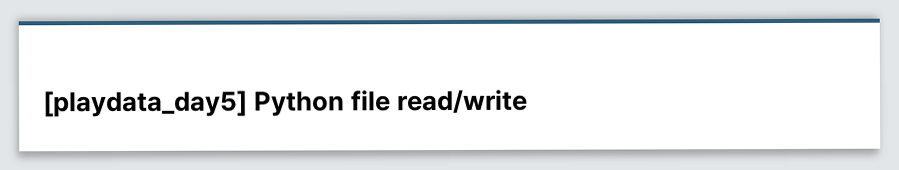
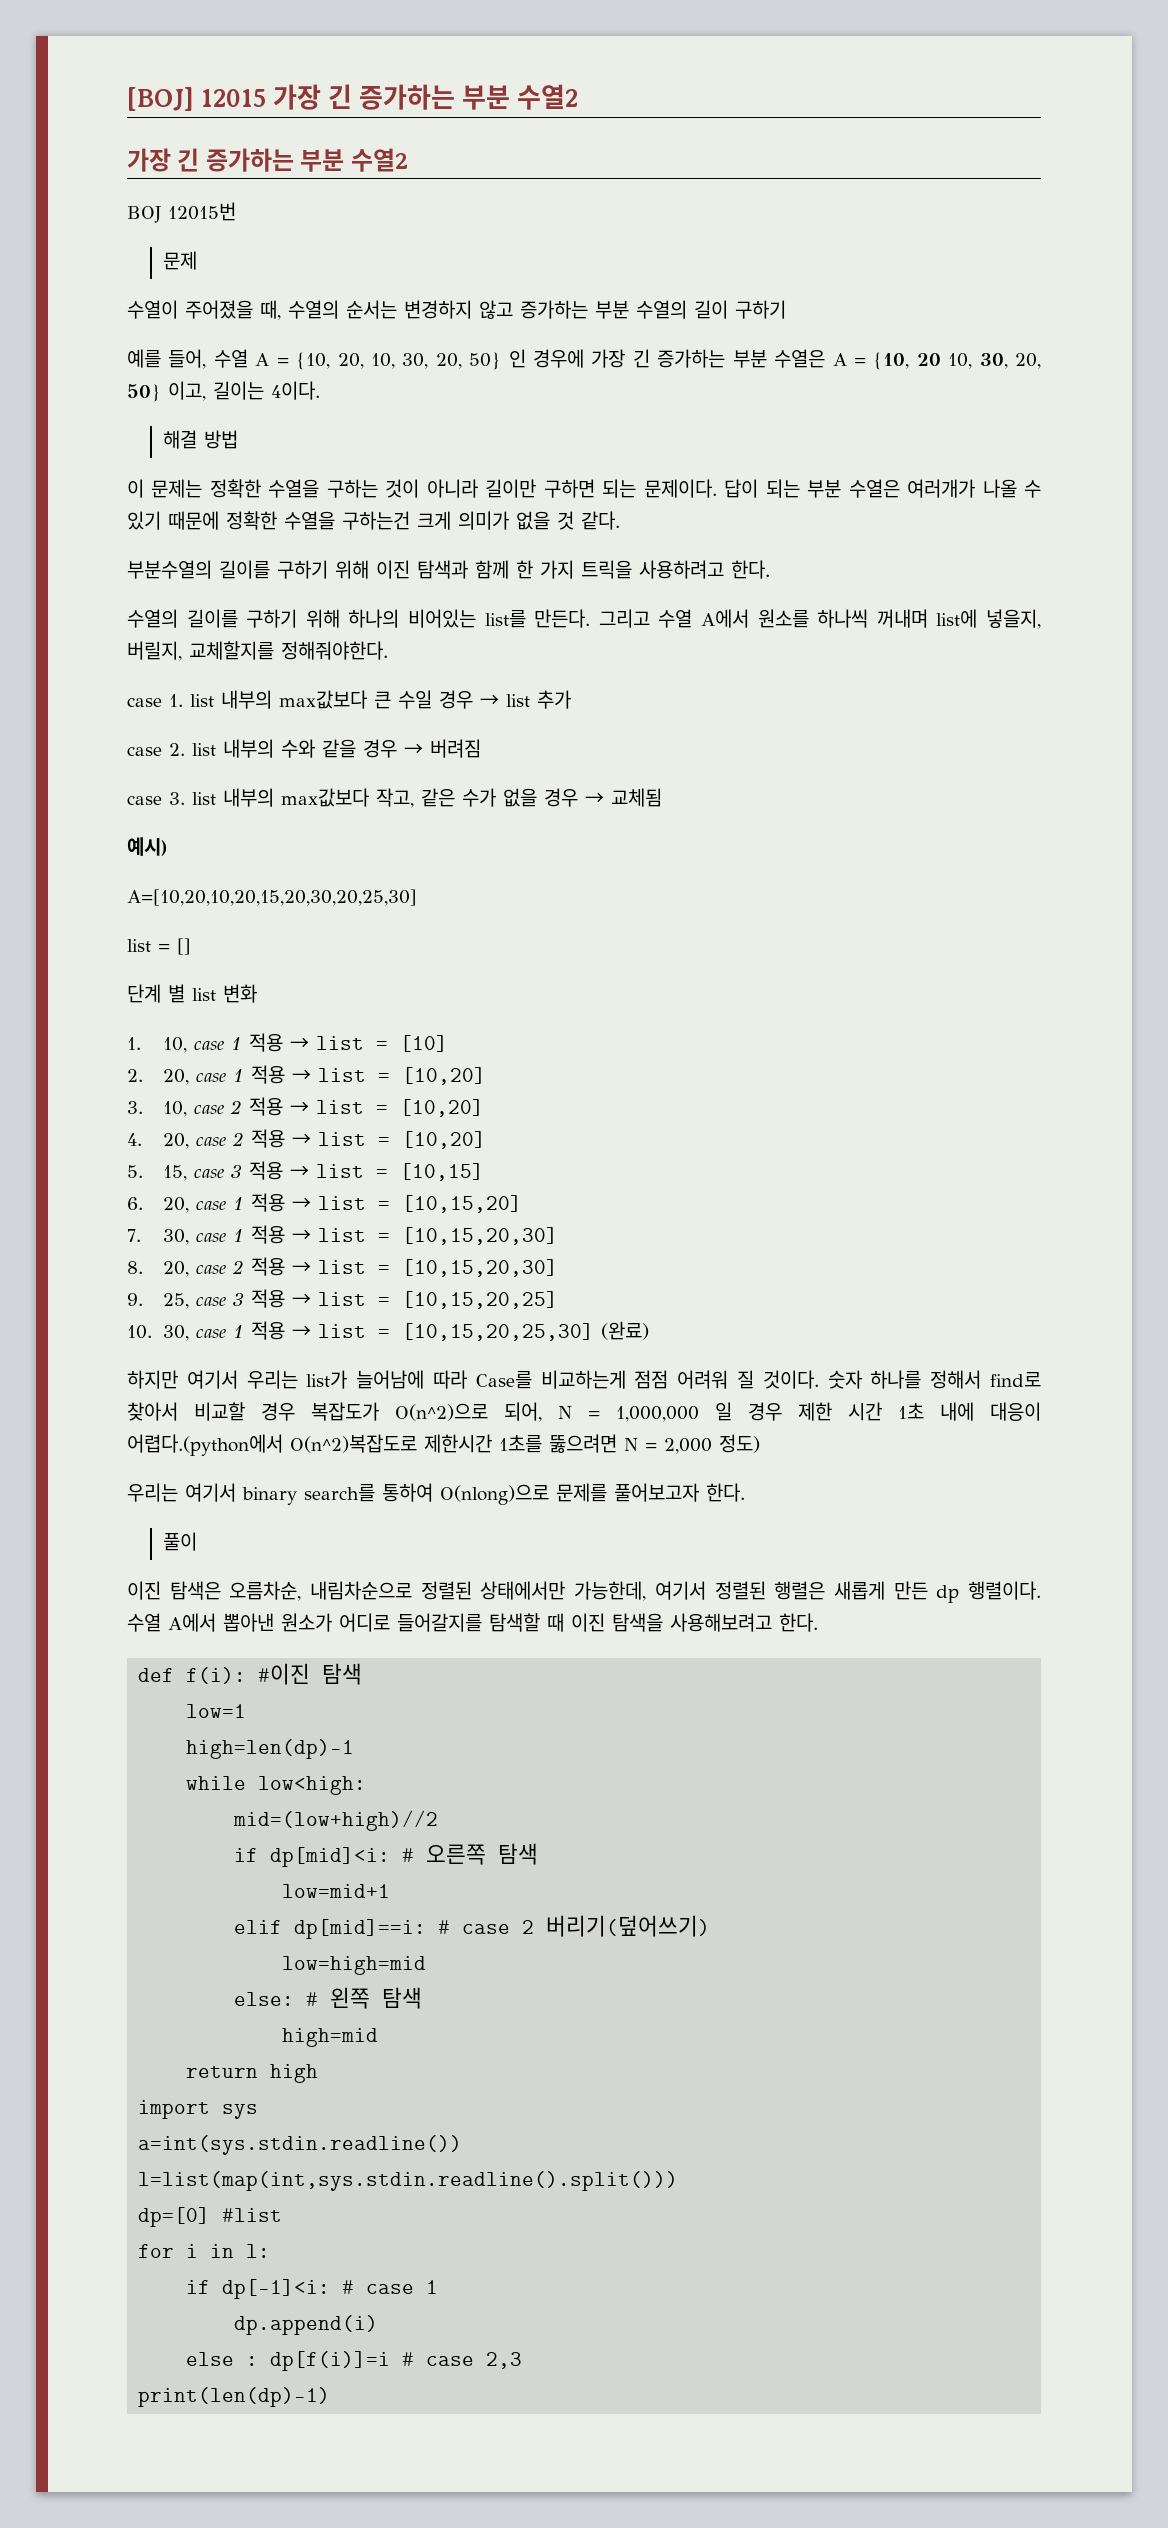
[43,89,529,118] [playdata_day5] Python file read/write -> [127,84,579,111] [127,148,408,172] [127,202,236,223] [162,251,197,270] [127,300,786,320] [127,349,1041,370] [127,381,320,402] [162,430,238,449] [127,479,1042,498] [127,511,620,530] [127,560,770,579] [127,609,1042,629] [127,641,388,661] [127,690,571,709] [127,739,481,758] [127,788,662,808] [127,837,167,856] [127,889,417,906] [127,938,191,955] [127,984,257,1003] [127,1033,448,1053] [127,1065,486,1085] [127,1097,484,1117] [127,1129,486,1149] [127,1161,484,1181] [127,1193,522,1213] [127,1225,558,1245] [127,1257,558,1277] [127,1289,558,1309] [127,1321,649,1341] [127,1370,1041,1389] [127,1402,1041,1422] [127,1434,760,1456] [127,1483,745,1505] [162,1532,197,1551] [127,1581,1042,1603] [127,1613,818,1632] [138,1663,363,1685] [186,1704,247,1718] [186,1739,355,1759] [186,1776,367,1795] [233,1810,439,1831] [234,1843,539,1867] [282,1884,391,1898] [234,1915,711,1939] [282,1956,427,1975] [234,1987,423,2009] [282,2028,379,2047] [186,2064,319,2083] [138,2100,259,2119] [138,2135,463,2155] [138,2171,679,2191] [138,2207,283,2227] [138,2244,271,2258] [186,2279,439,2299] [234,2315,379,2335] [186,2351,523,2371] [138,2387,331,2407] [BOJ] 12015 가장 긴 증가하는 부분 수열2 // 가장 긴 증가하는 부분 수열2 // BOJ 12015번 // 문제 // 수열이 주어졌을 때, 수열의 순서는 변경하지 않고 증가하는 부분 수열의 길이 구하기 // 예를 들어, 수열 A = {10, 20, 10, 30, 20, 50} 인 경우에 가장 긴 증가하는 부분 수열은 A = {10, 20 10, 30, 20, 50} 이고, 길이는 4이다. // 해결 방법 // 이 문제는 정확한 수열을 구하는 것이 아니라 길이만 구하면 되는 문제이다. 답이 되는 부분 수열은 여러개가 나올 수 있기 때문에 정확한 수열을 구하는건 크게 의미가 없을 것 같다. // 부분수열의 길이를 구하기 위해 이진 탐색과 함께 한 가지 트릭을 사용하려고 한다. // 수열의 길이를 구하기 위해 하나의 비어있는 list를 만든다. 그리고 수열 A에서 원소를 하나씩 꺼내며 list에 넣을지, 버릴지, 교체할지를 정해줘야한다. // case 1. list 내부의 max값보다 큰 수일 경우 → list 추가 // case 2. list 내부의 수와 같을 경우 → 버려짐 // case 3. list 내부의 max값보다 작고, 같은 수가 없을 경우 → 교체됨 // 예시) // A=[10,20,10,20,15,20,30,20,25,30] // list = [] // 단계 별 list 변화 // 1. 10, case 1 적용 → list = [10] // 2. 20, case 1 적용 → list = [10,20] // 3. 10, case 2 적용 → list = [10,20] // 4. 20, case 2 적용 → list = [10,20] // 5. 15, case 3 적용 → list = [10,15] // 6. 20, case 1 적용 → list = [10,15,20] // 7. 30, case 1 적용 → list = [10,15,20,30] // 8. 20, case 2 적용 → list = [10,15,20,30] // 9. 25, case 3 적용 → list = [10,15,20,25] // 10. 30, case 1 적용 → list = [10,15,20,25,30] (완료) // 하지만 여기서 우리는 list가 늘어남에 따라 Case를 비교하는게 점점 어려워 질 것이다. 숫자 하나를 정해서 find로 찾아서 비교할 경우 복잡도가 O(n^2)으로 되어, N = 1,000,000 일 경우 제한 시간 1초 내에 대응이 어렵다.(python에서 O(n^2)복잡도로 제한시간 1초를 뚫으려면 N = 2,000 정도) // 우리는 여기서 binary search를 통하여 O(nlong)으로 문제를 풀어보고자 한다. // 풀이 // 이진 탐색은 오름차순, 내림차순으로 정렬된 상태에서만 가능한데, 여기서 정렬된 행렬은 새롭게 만든 dp 행렬이다. 수열 A에서 뽑아낸 원소가 어디로 들어갈지를 탐색할 때 이진 탐색을 사용해보려고 한다. // def f(i): #이진 탐색 // low=1 // high=len(dp)-1 // while low<high: // mid=(low+high)//2 // if dp[mid]<i: # 오른쪽 탐색 // low=mid+1 // elif dp[mid]==i: # case 2 버리기(덮어쓰기) // low=high=mid // else: # 왼쪽 탐색 // high=mid // return high // import sys // a=int(sys.stdin.readline()) // l=list(map(int,sys.stdin.readline().split())) // dp=[0] #list // for i in l: // if dp[-1]<i: # case 1 // dp.append(i) // else : dp[f(i)]=i # case 2,3 // print(len(dp)-1)

